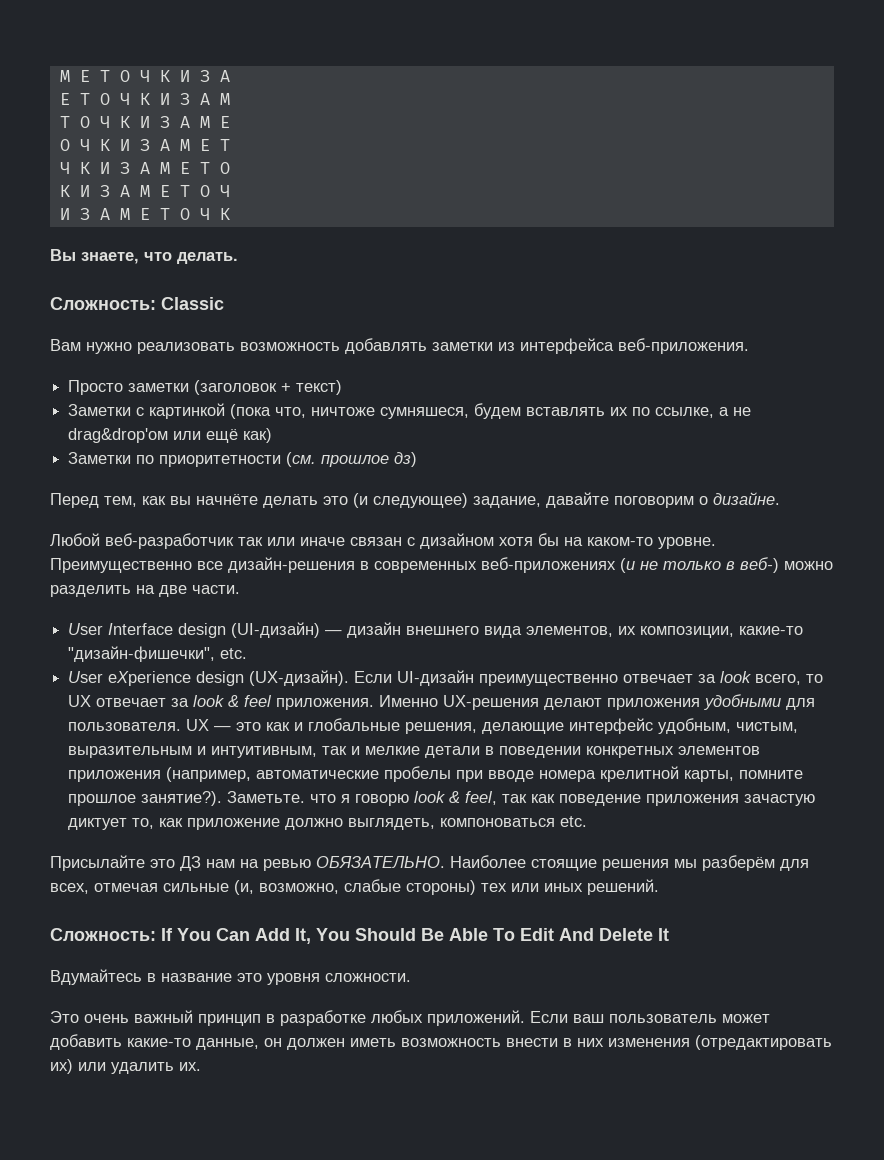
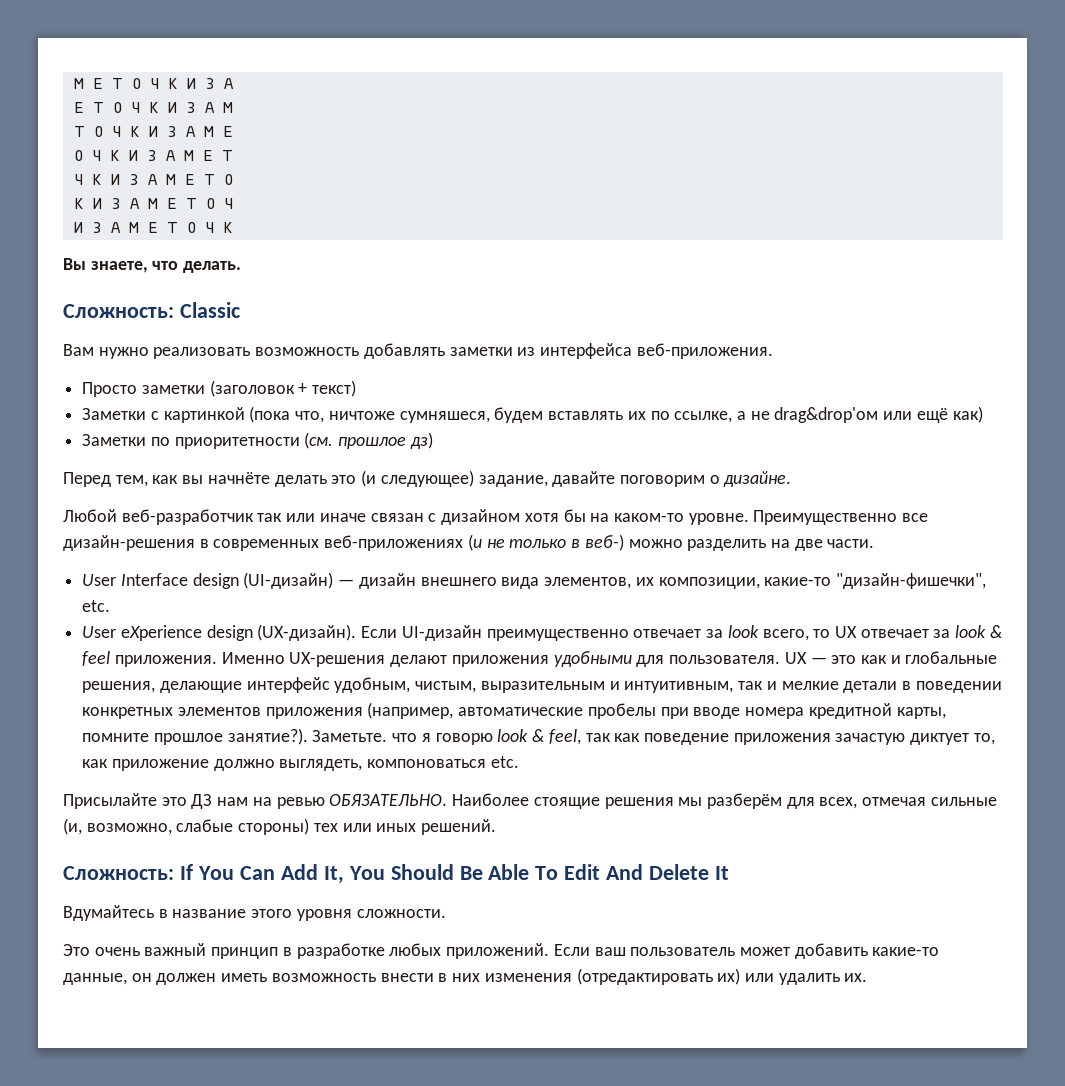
[600,766,680,782] крелитной -> [808,703,892,719] кредитной
[237,973,262,982] это -> [251,909,293,918] этого

